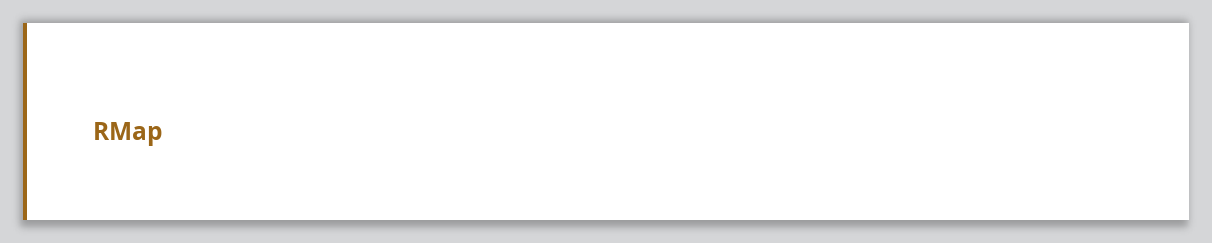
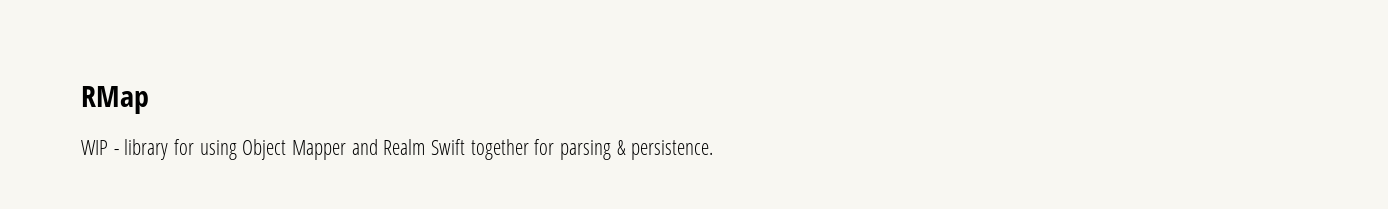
(163, 134) none -> [81,139,714,160] // WIP - library for using Object Mapper and Realm Swift together for parsing & persistence.

